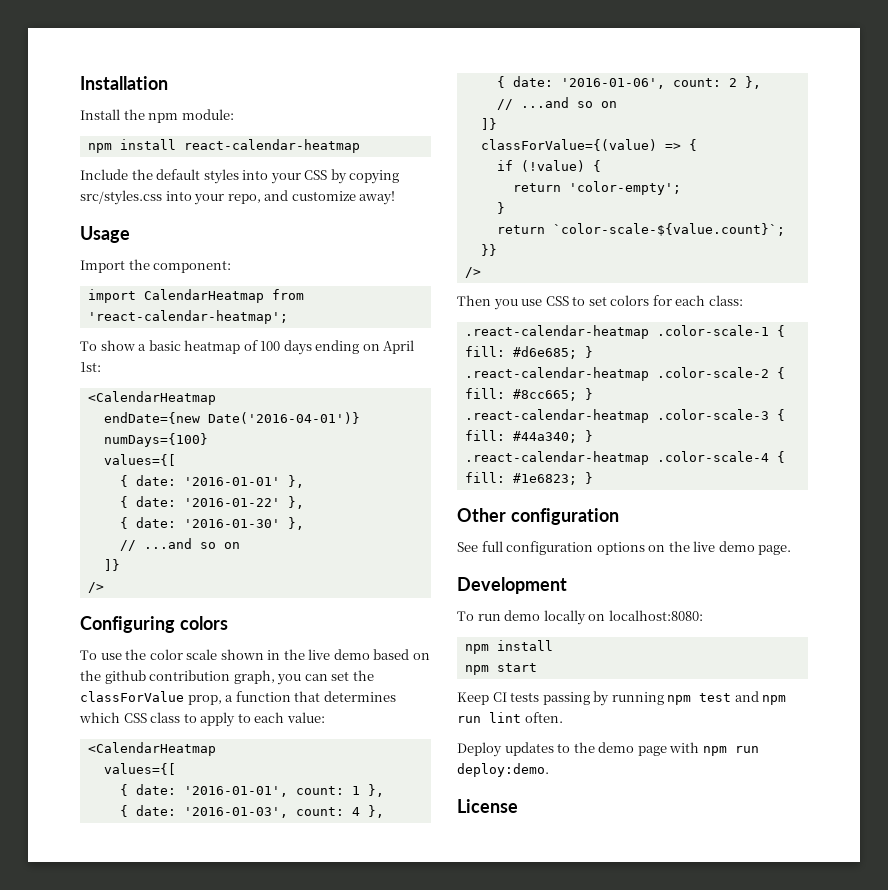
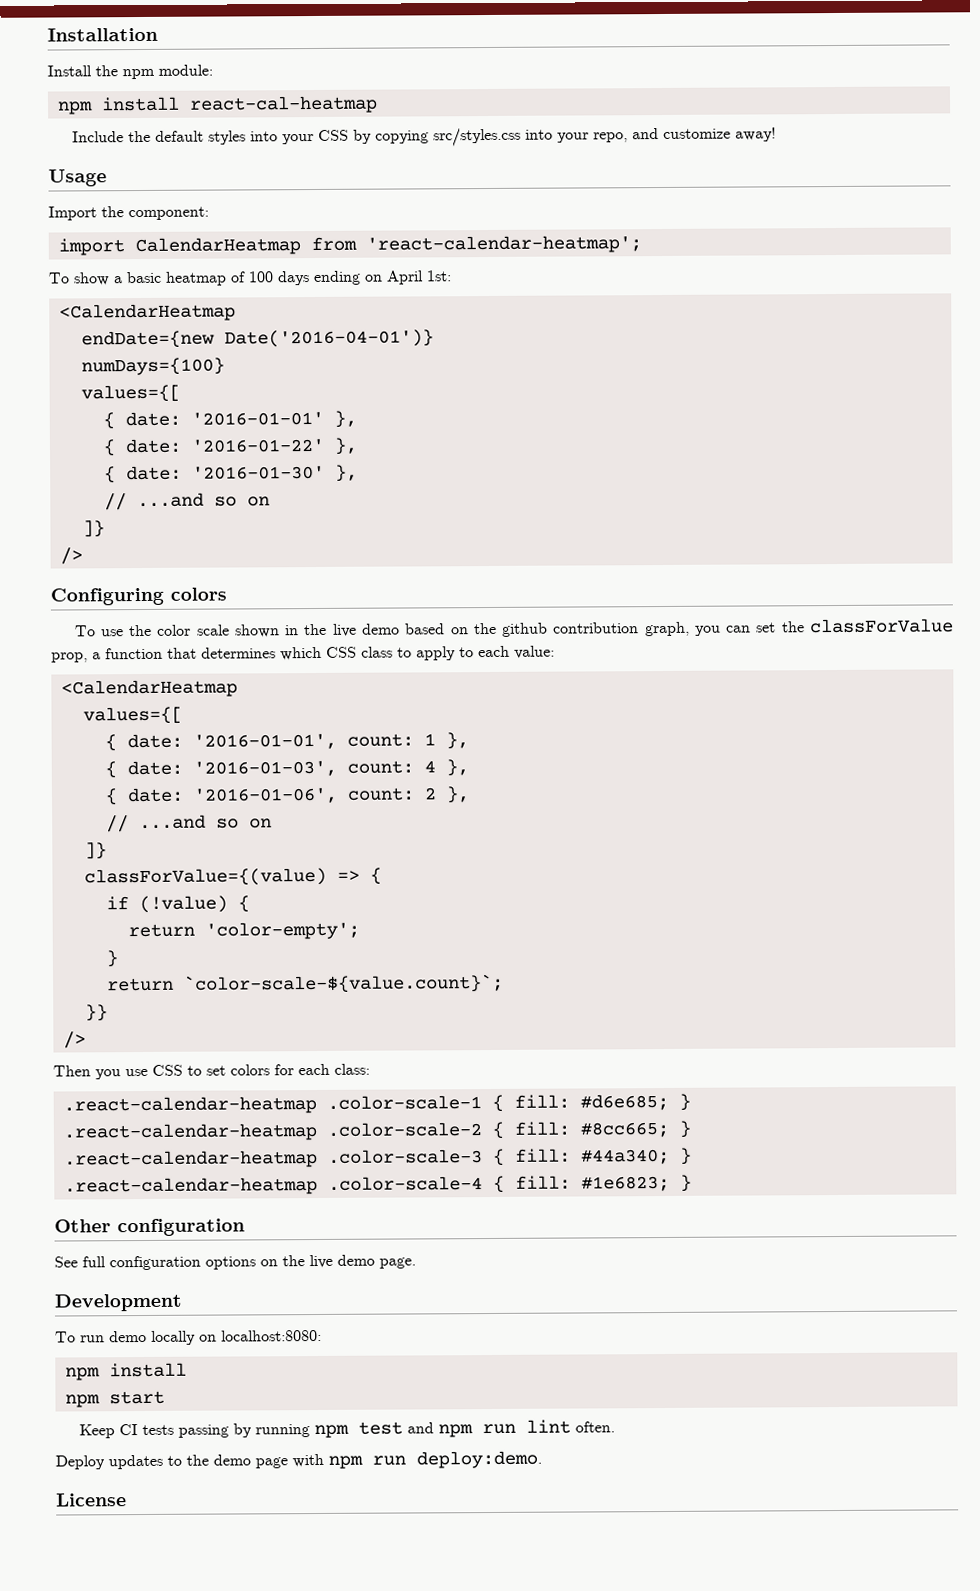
[183,139,360,153] react-calendar-heatmap -> [188,95,378,114] react-cal-heatmap

